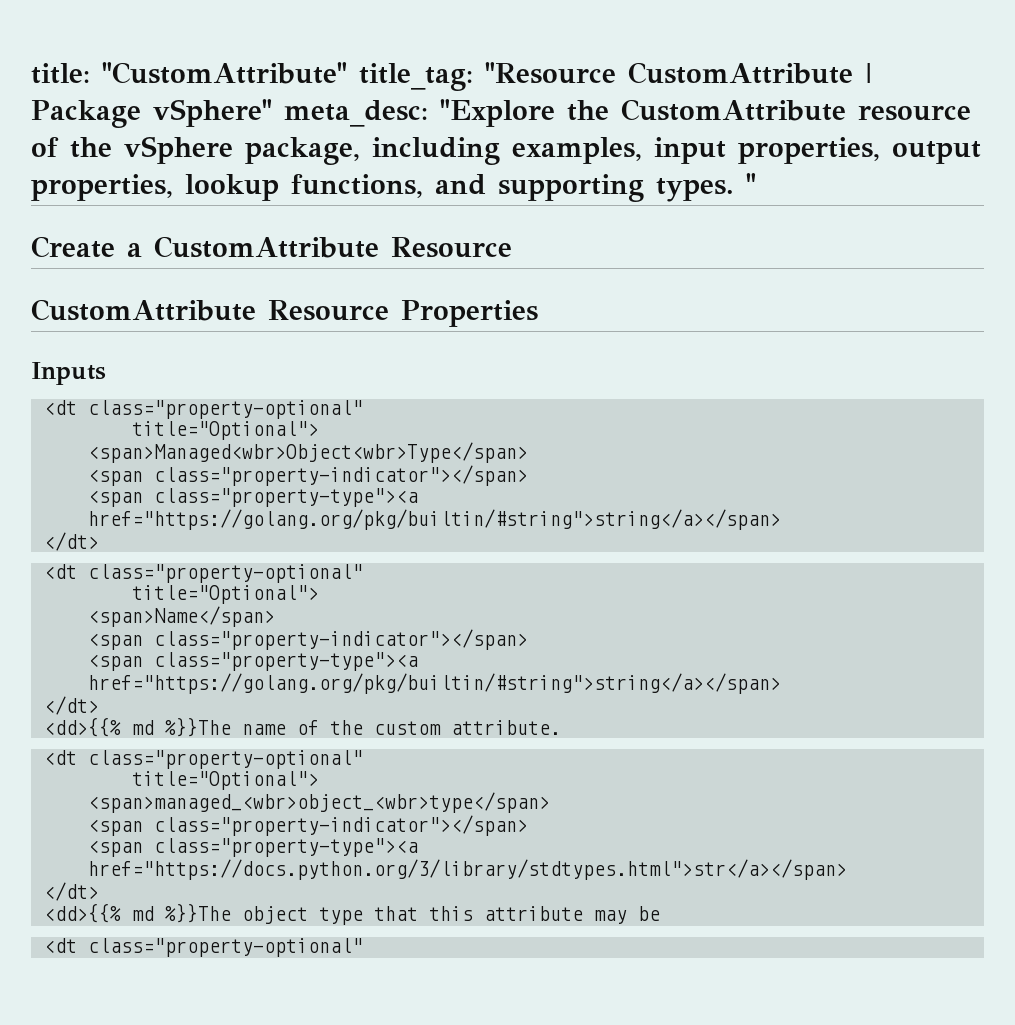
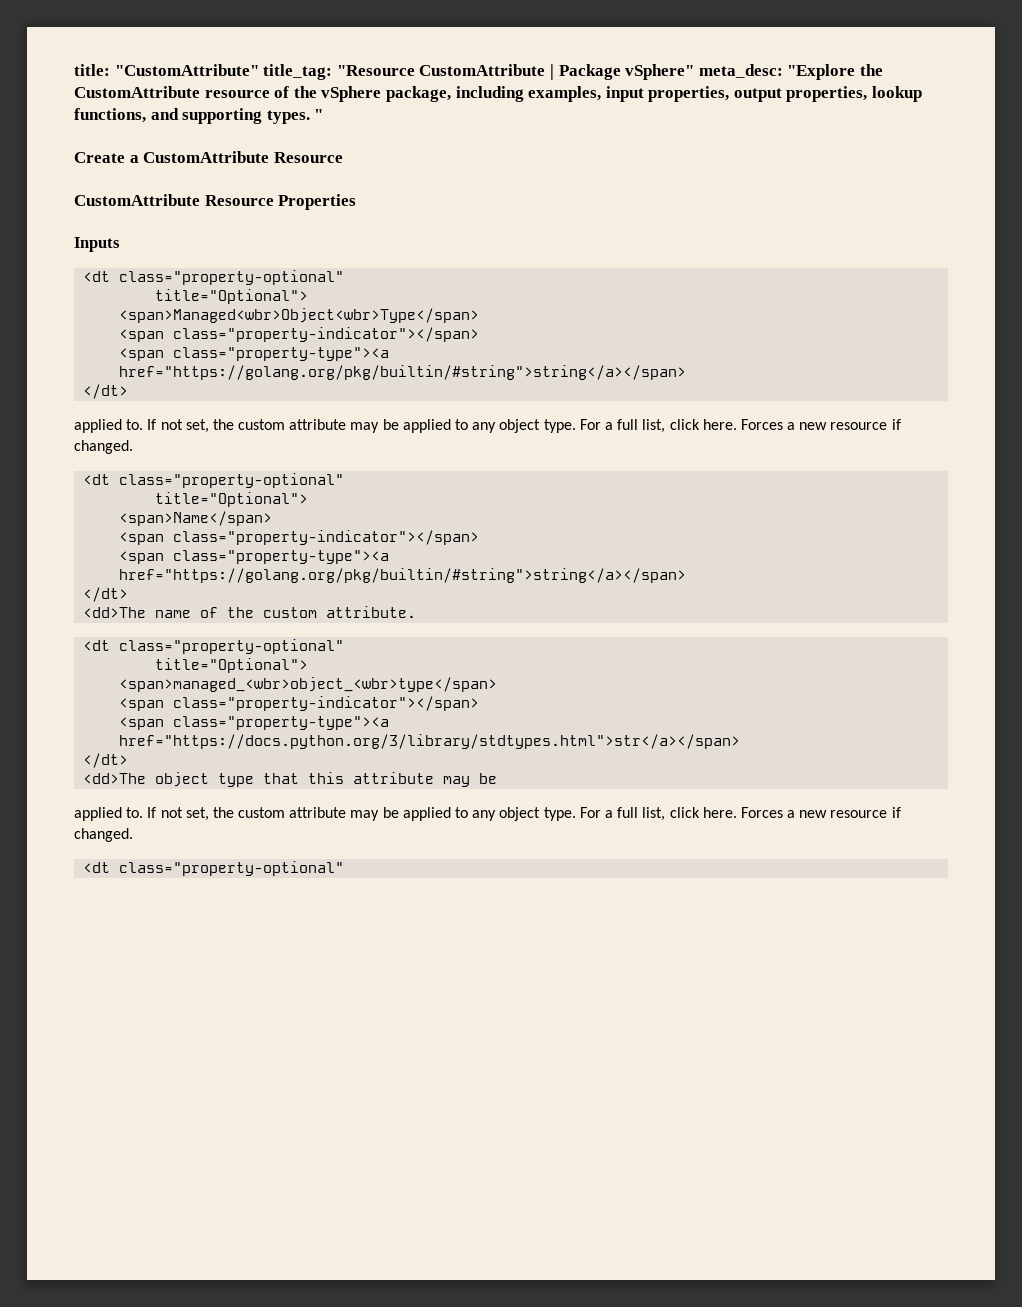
(99, 541) none -> [74,419,901,433] [74,440,133,454] // applied to. If not set, the custom attribute may be applied to any object type. For a full list, click here. Forces a new resource if changed.
[43,717,231,737] <dd>{{% md %}}The -> [83,607,147,618] <dd>The
[43,903,231,923] <dd>{{% md %}}The -> [83,773,147,784] <dd>The
(660, 913) none -> [74,807,901,821] [74,828,133,842] // applied to. If not set, the custom attribute may be applied to any object type. For a full list, click here. Forces a new resource if changed.

